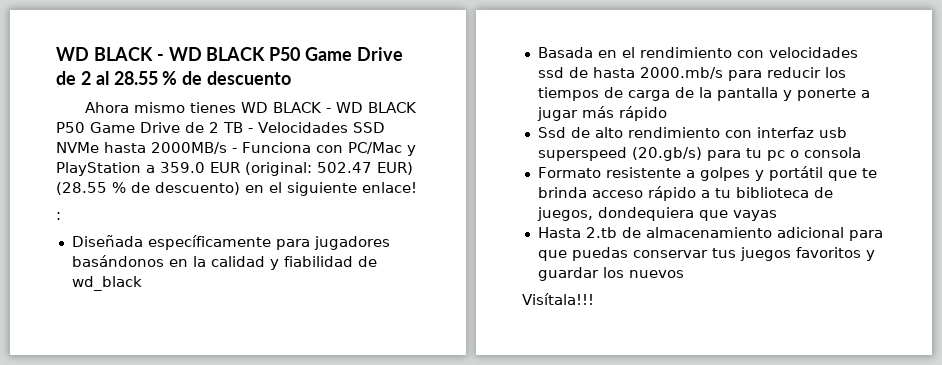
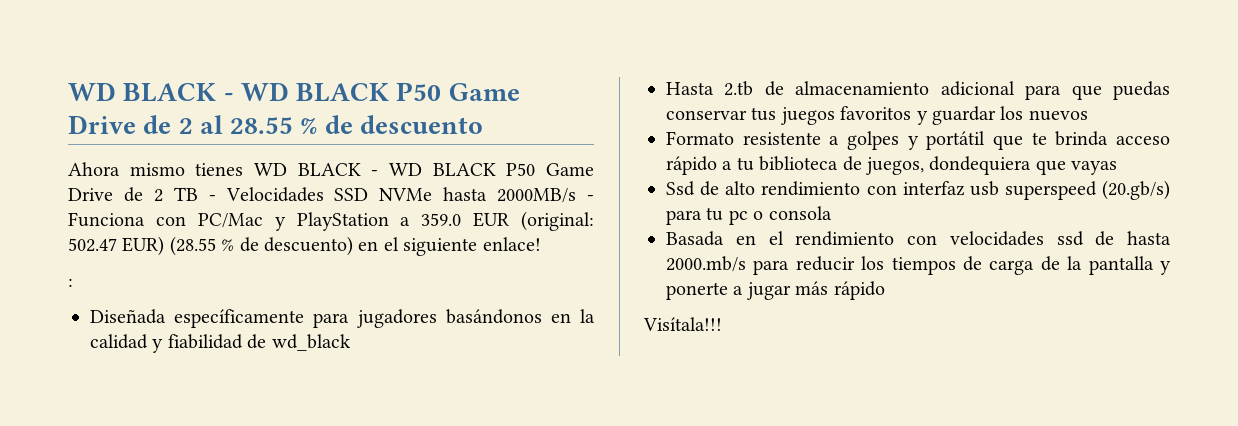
(142, 283) none -> [666,81,1170,100] [666,106,1088,125] [666,131,1170,150] [666,156,1118,175] [666,180,1170,200] [666,206,832,225] // Hasta 2.tb de almacenamiento adicional para que puedas conservar tus juegos favoritos y guardar los nuevos // Formato resistente a golpes y portátil que te brinda acceso rápido a tu biblioteca de juegos, dondequiera que vayas // Ssd de alto rendimiento con interfaz usb superspeed (20.gb/s) para tu pc o consola
[537,127,847,138] [537,147,861,161] [537,166,877,181] [537,186,833,201] [536,207,777,221] [537,227,883,241] [537,247,875,261] [537,267,684,281] // Ssd de alto rendimiento con interfaz usb superspeed (20.gb/s) para tu pc o consola // Formato resistente a golpes y portátil que te brinda acceso rápido a tu biblioteca de juegos, dondequiera que vayas // Hasta 2.tb de almacenamiento adicional para que puedas conservar tus juegos favoritos y guardar los nuevos -> (885, 290) none

